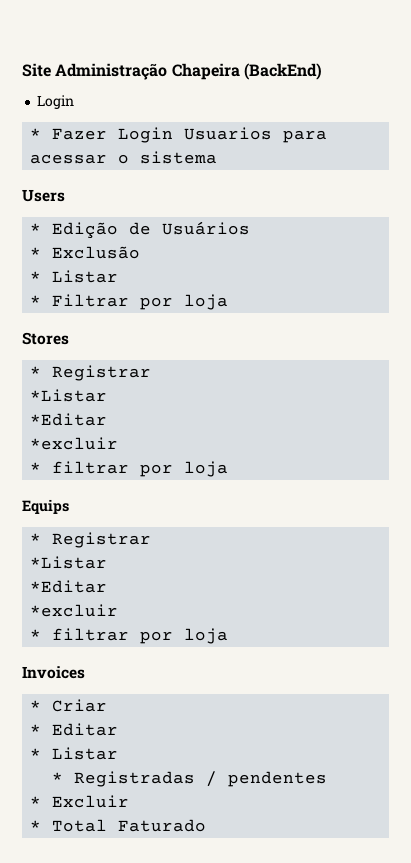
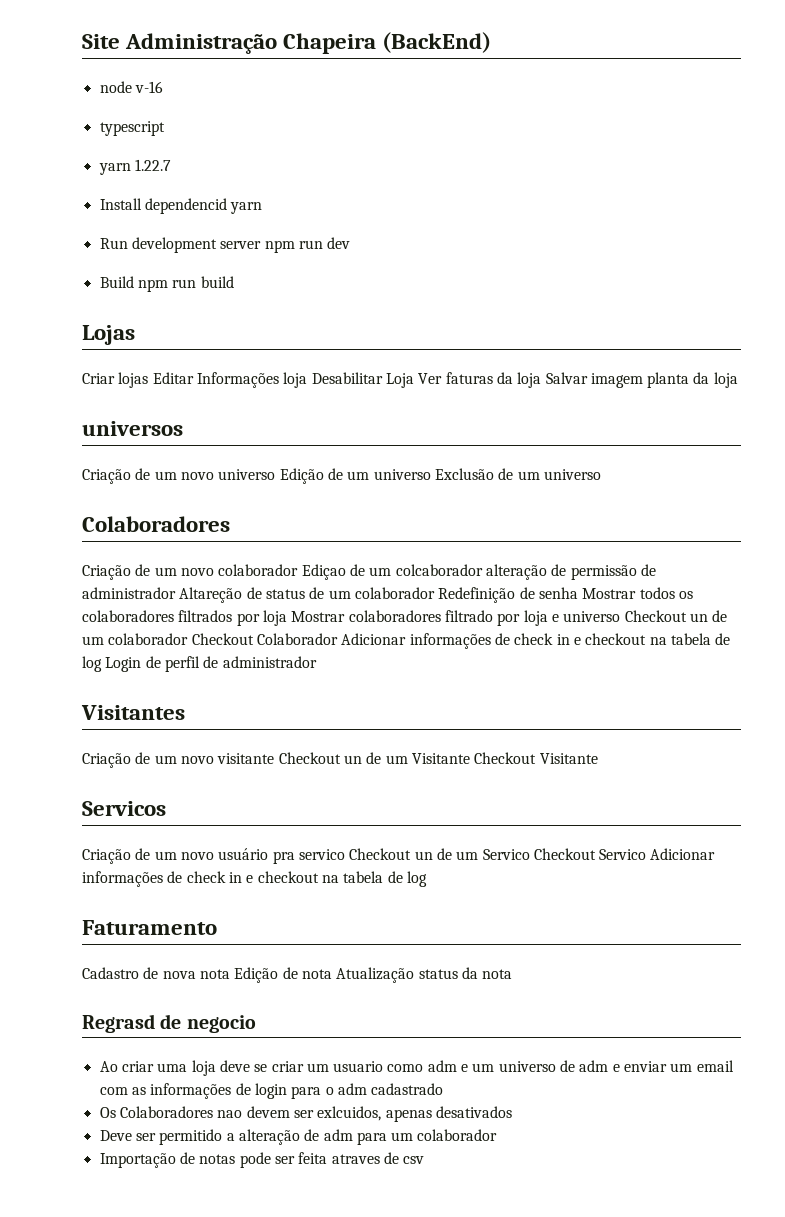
[37,95,75,109] [30,127,328,143] [30,151,218,164] [22,189,65,202] [30,221,251,239] [30,246,141,259] [30,270,119,283] [30,294,229,310] [22,332,69,345] [30,365,152,381] [30,389,108,402] [30,413,108,426] [30,437,119,450] [30,461,229,477] [22,499,69,514] [30,532,152,548] [30,556,108,569] [30,580,108,593] [30,604,119,617] [30,628,229,644] [22,666,85,679] [30,699,108,712] [30,723,119,736] [30,747,119,760] [52,771,328,787] [30,795,130,808] [30,819,207,832] Login // * Fazer Login Usuarios para acessar o sistema // Users // * Edição de Usuários // * Exclusão // * Listar // * Filtrar por loja // Stores // * Registrar // *Listar // *Editar // *excluir // * filtrar por loja // Equips // * Registrar // *Listar // *Editar // *excluir // * filtrar por loja // Invoices // * Criar // * Editar // * Listar // * Registradas / pendentes // * Excluir // * Total Faturado -> [99,81,163,93] [99,121,165,136] [98,159,171,175] [99,198,263,214] [99,237,351,253] [99,276,234,292] [82,325,135,345] [82,372,738,388] [82,421,183,436] [82,468,601,484] [82,516,230,532] [82,564,656,580] [82,587,693,603] [82,610,728,626] [82,633,731,649] [82,656,317,672] [81,705,185,720] [82,752,598,768] [82,801,166,816] [82,848,716,864] [82,871,427,887] [82,920,217,935] [82,967,513,983] [82,1014,256,1033] [99,1060,734,1076] [99,1083,444,1099] [99,1106,512,1122] [99,1129,498,1145] [99,1152,425,1168] node v-16 // typescript // yarn 1.22.7 // Install dependencid yarn // Run development server npm run dev // Build npm run build // Lojas // Criar lojas Editar Informações loja Desabilitar Loja Ver faturas da loja Salvar imagem planta da loja // universos // Criação de um novo universo Edição de um universo Exclusão de um universo // Colaboradores // Criação de um novo colaborador Ediçao de um colcaborador alteração de permissão de administrador Altareção de status de um colaborador Redefinição de senha Mostrar todos os colaboradores filtrados por loja Mostrar colaboradores filtrado por loja e universo Checkout un de um colaborador Checkout Colaborador Adicionar informações de check in e checkout na tabela de log Login de perfil de administrador // Visitantes // Criação de um novo visitante Checkout un de um Visitante Checkout Visitante // Servicos // Criação de um novo usuário pra servico Checkout un de um Servico Checkout Servico Adicionar informações de check in e checkout na tabela de log // Faturamento // Cadastro de nova nota Edição de nota Atualização status da nota // Regrasd de negocio // Ao criar uma loja deve se criar um usuario como adm e um universo de adm e enviar um email com as informações de login para o adm cadastrado // Os Colaboradores nao devem ser exlcuidos, apenas desativados // Deve ser permitido a alteração de adm para um colaborador // Importação de notas pode ser feita atraves de csv

